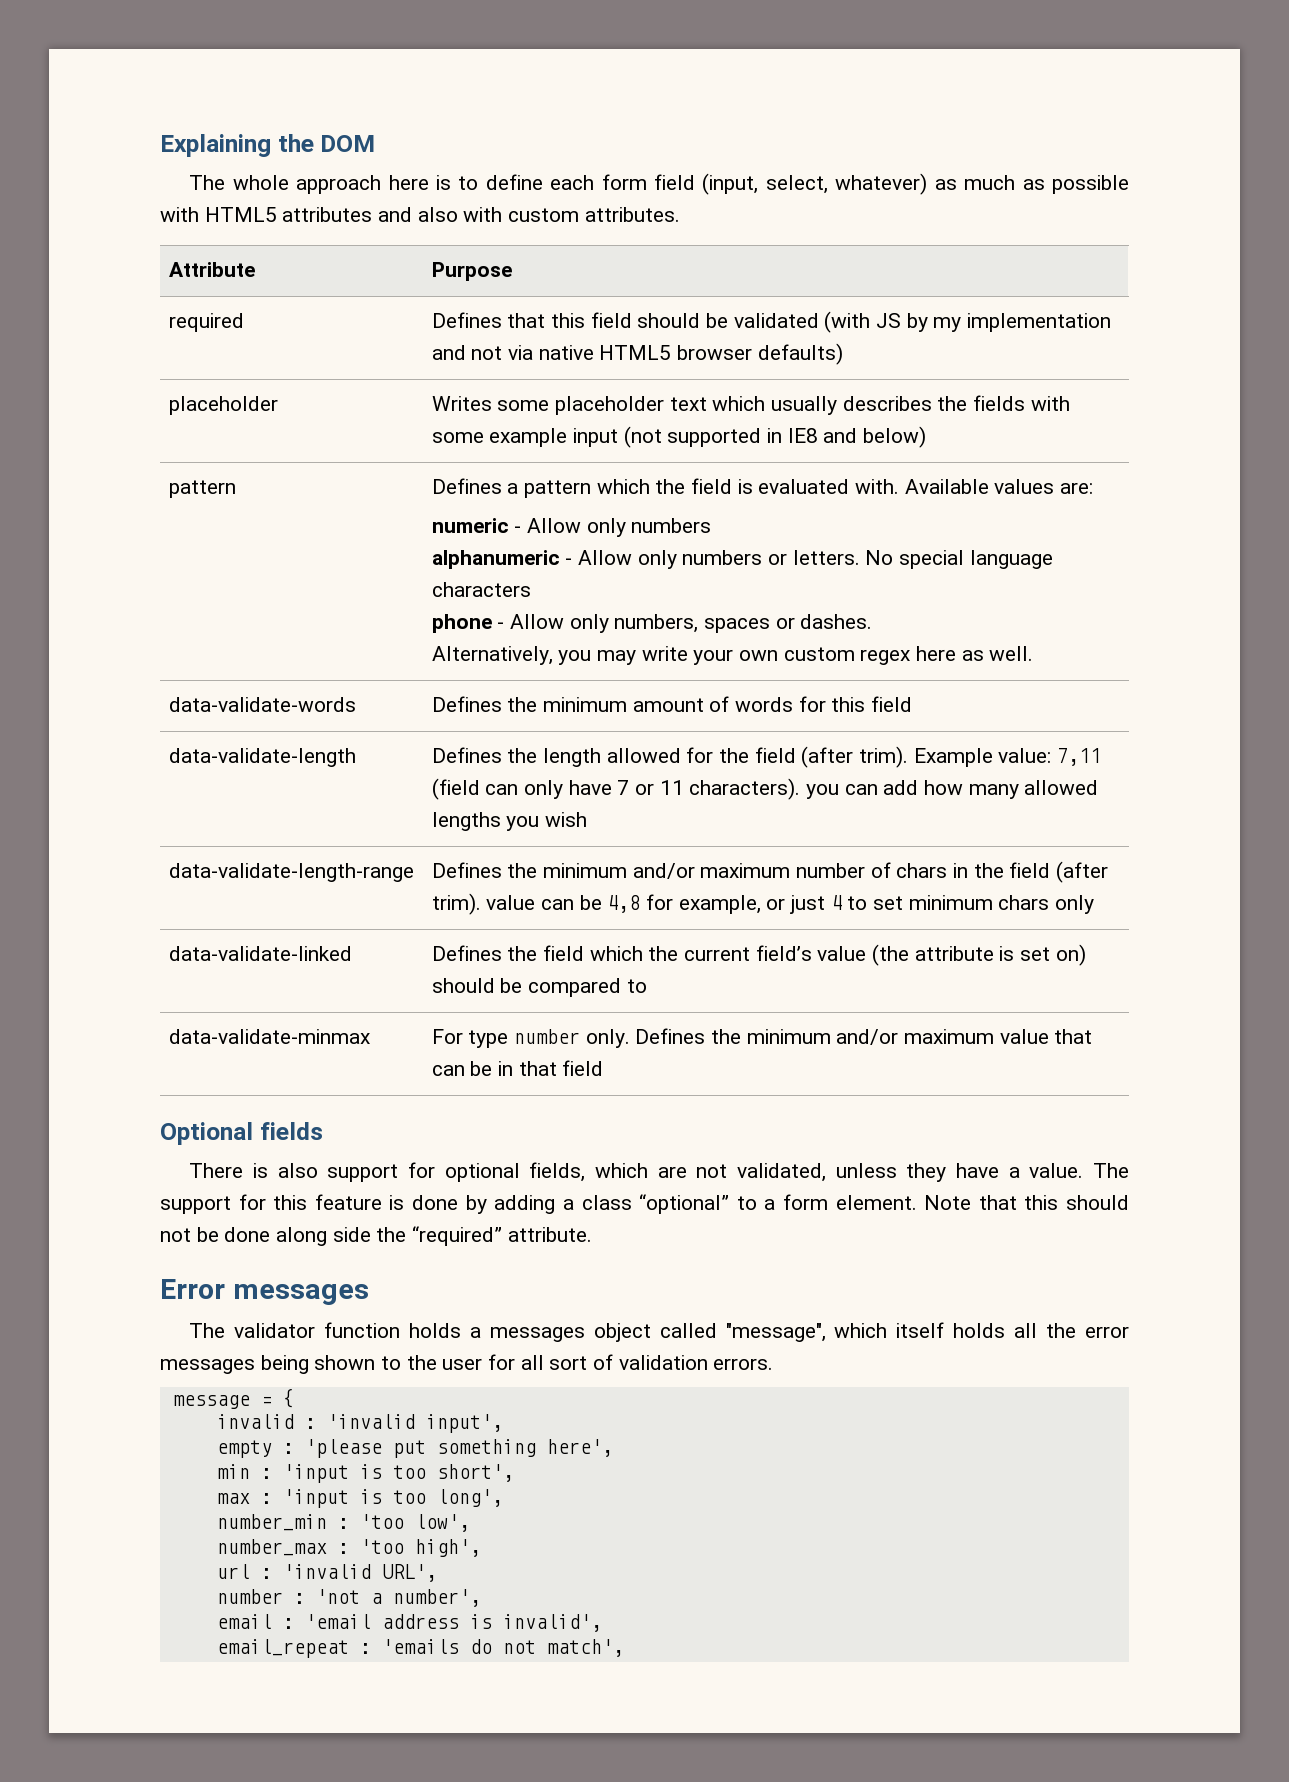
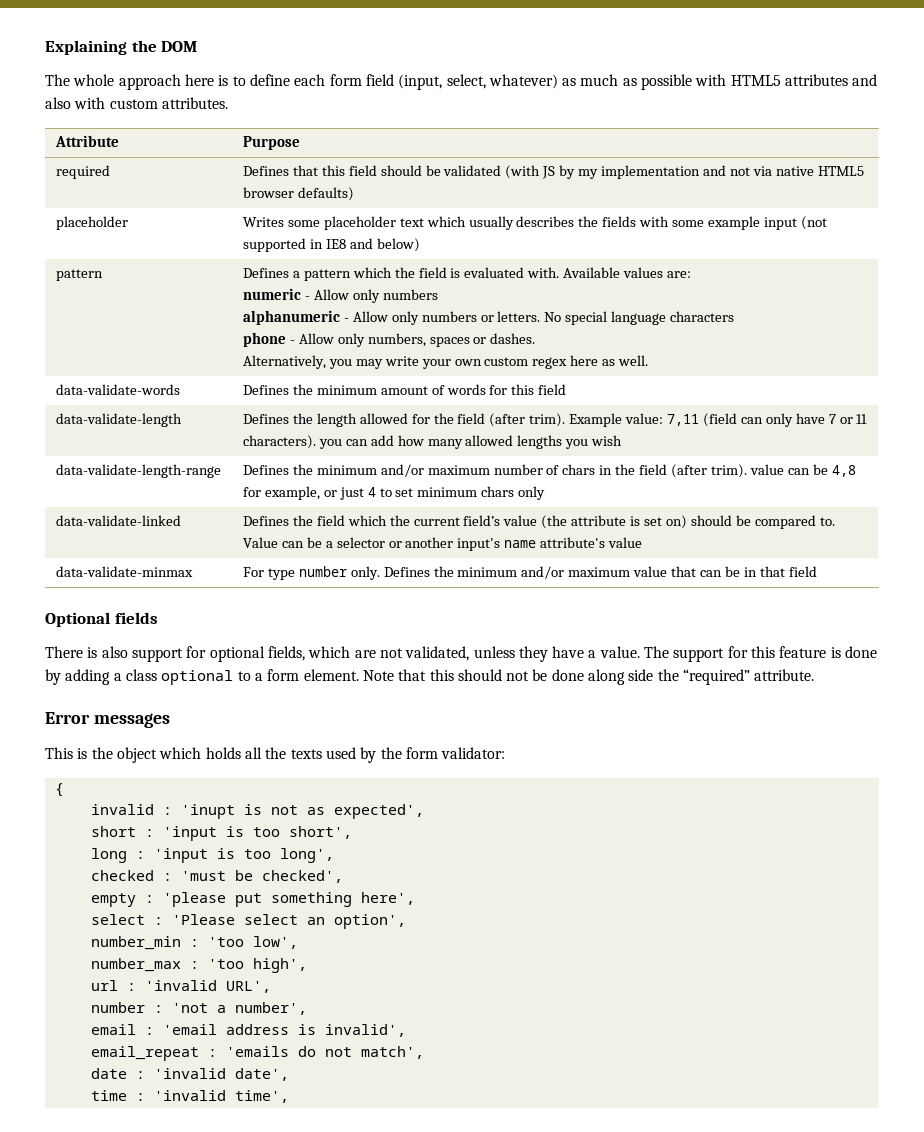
[626,979,647,993] to -> [819,517,835,526] [242,537,643,551] to. Value can be a selector or another input's name attribute's value
[639,1194,730,1214] “optional” -> [161,670,234,685] optional
[189,1322,1129,1342] [160,1354,774,1374] [172,1388,294,1409] [216,1414,503,1433] The validator function holds a messages object called "message", which itself holds all the error messages being shown to the user for all sort of validation errors. // message = { // invalid : 'invalid input', -> [45,747,506,763] [54,783,64,797] [90,804,424,819] [90,826,352,841] [90,848,334,863] [90,870,343,883] This is the object which holds all the texts used by the form validator: // { // invalid : 'inupt is not as expected', // short : 'input is too short', // long : 'input is too long', // checked : 'must be checked',
[216,1464,514,1483] [216,1489,503,1508] min : 'input is too short', // max : 'input is too long', -> [90,914,406,929] select : 'Please select an option',
(624, 1648) none -> [90,1068,289,1081] [90,1090,289,1103] // date : 'invalid date', // time : 'invalid time',

